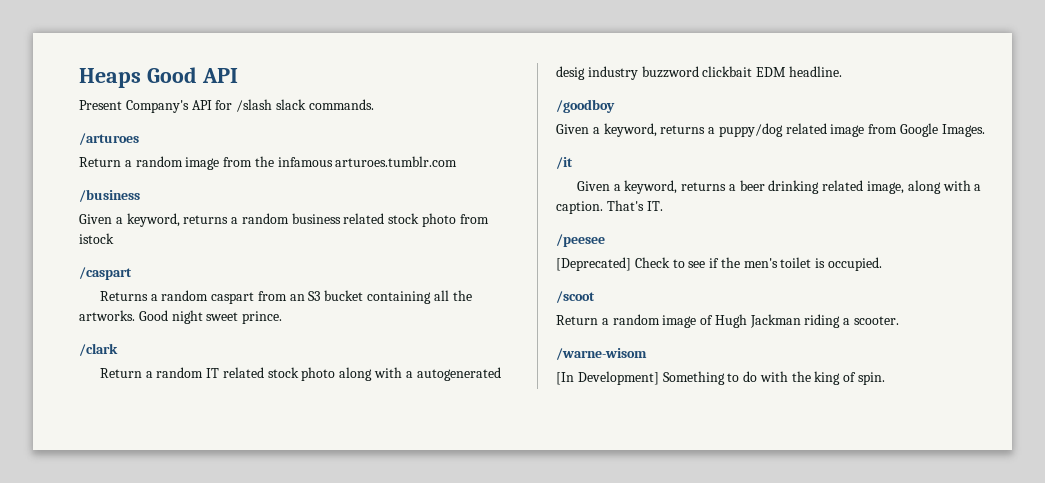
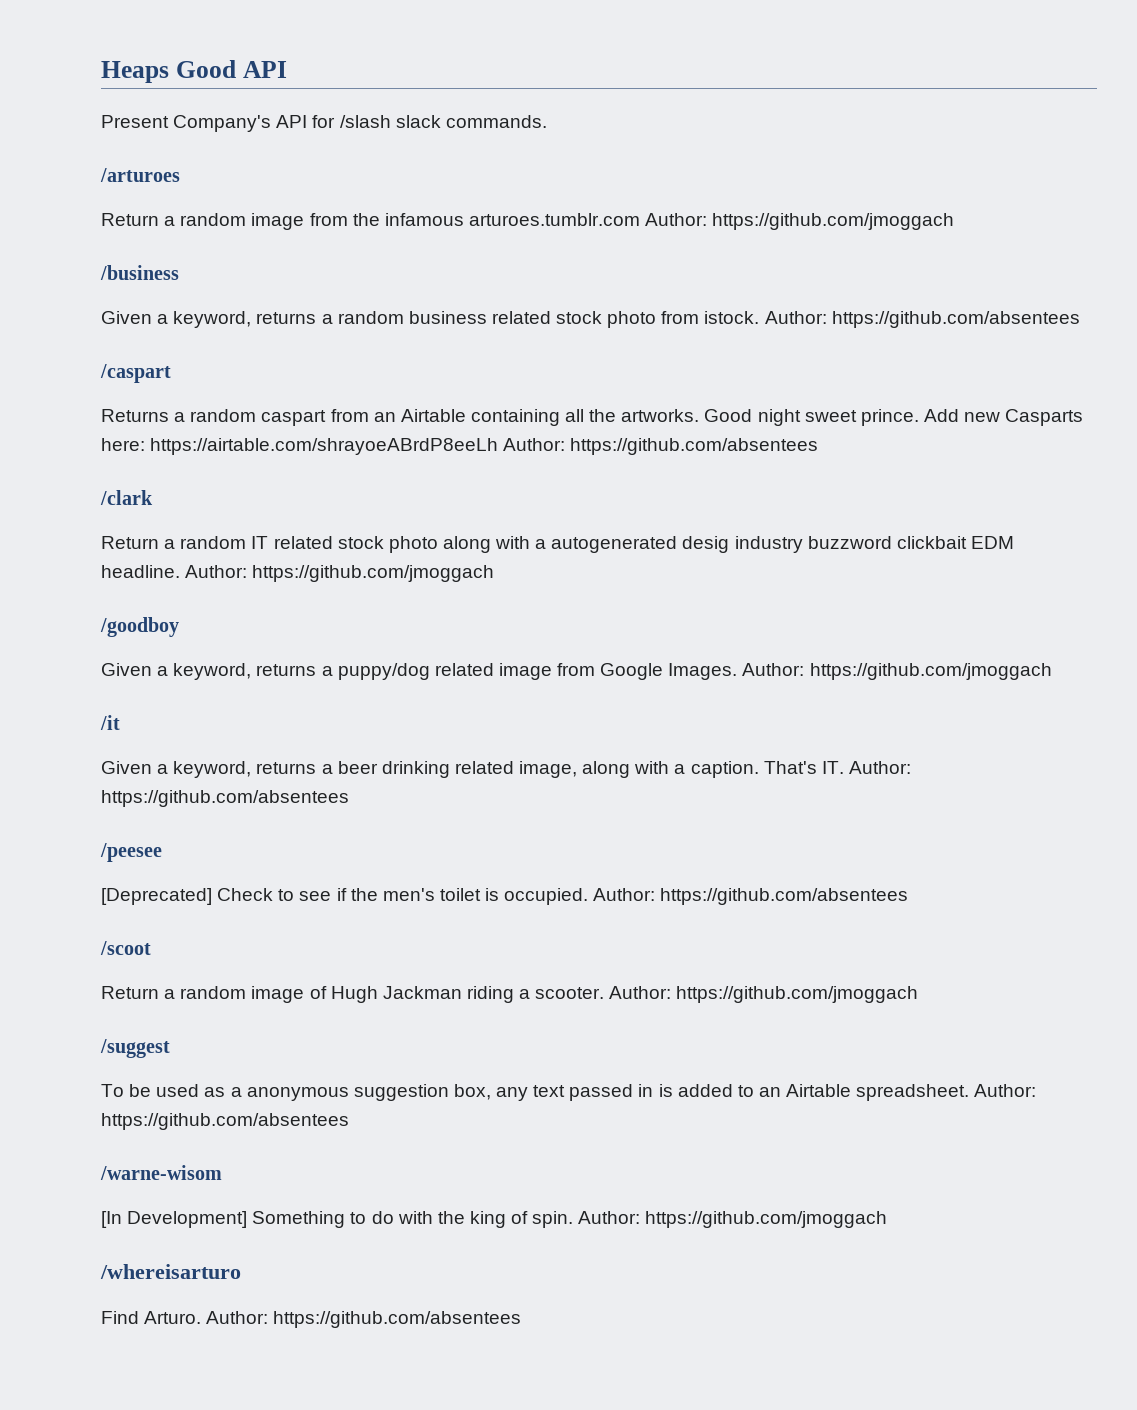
(458, 161) none -> [645,213,955,230] Author: https://github.com/jmoggach
[79,233,114,244] istock -> [704,311,1080,328] istock. Author: https://github.com/absentees
[308,290,364,301] S3 bucket -> [400,409,466,422] Airtable
(283, 317) none -> [923,409,1084,426] [101,438,819,455] Add new Casparts here: https://airtable.com/shrayoeABrdP8eeLh Author: https://github.com/absentees
(842, 71) none -> [185,565,495,582] Author: https://github.com/jmoggach
(985, 130) none -> [742,663,1052,680] Author: https://github.com/jmoggach
(663, 206) none -> [848,761,911,774] [101,790,349,807] Author: https://github.com/absentees
(883, 264) none -> [593,888,909,905] Author: https://github.com/absentees
(900, 320) none -> [609,986,919,1003] [100,1039,170,1058] [101,1084,1037,1101] [101,1113,349,1130] Author: https://github.com/jmoggach // /suggest // To be used as a anonymous suggestion box, any text passed in is added to an Airtable spreadsheet. Author: https://github.com/absentees
(886, 378) none -> [578,1211,888,1228] [100,1264,241,1279] [101,1311,522,1328] Author: https://github.com/jmoggach // /whereisarturo // Find Arturo. Author: https://github.com/absentees

